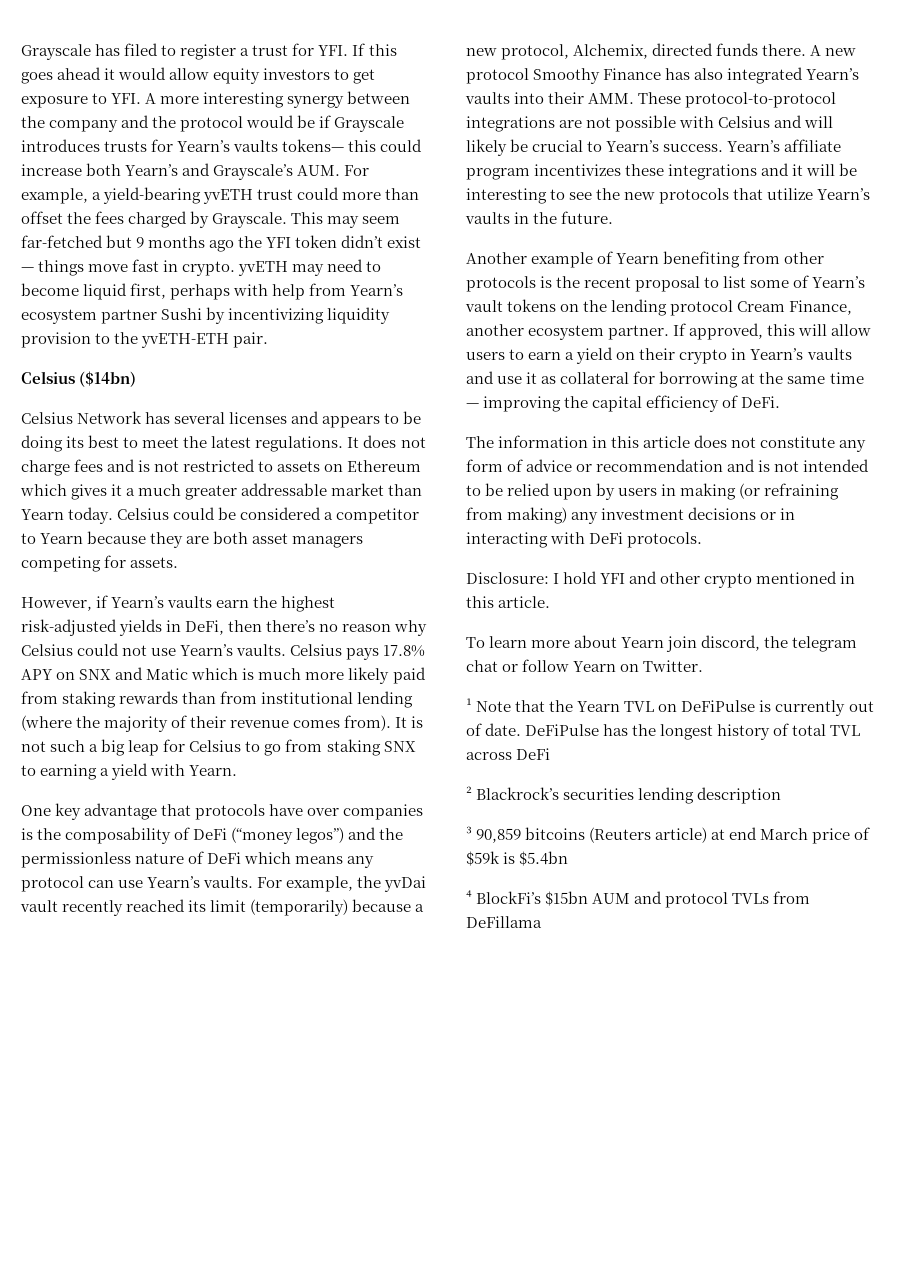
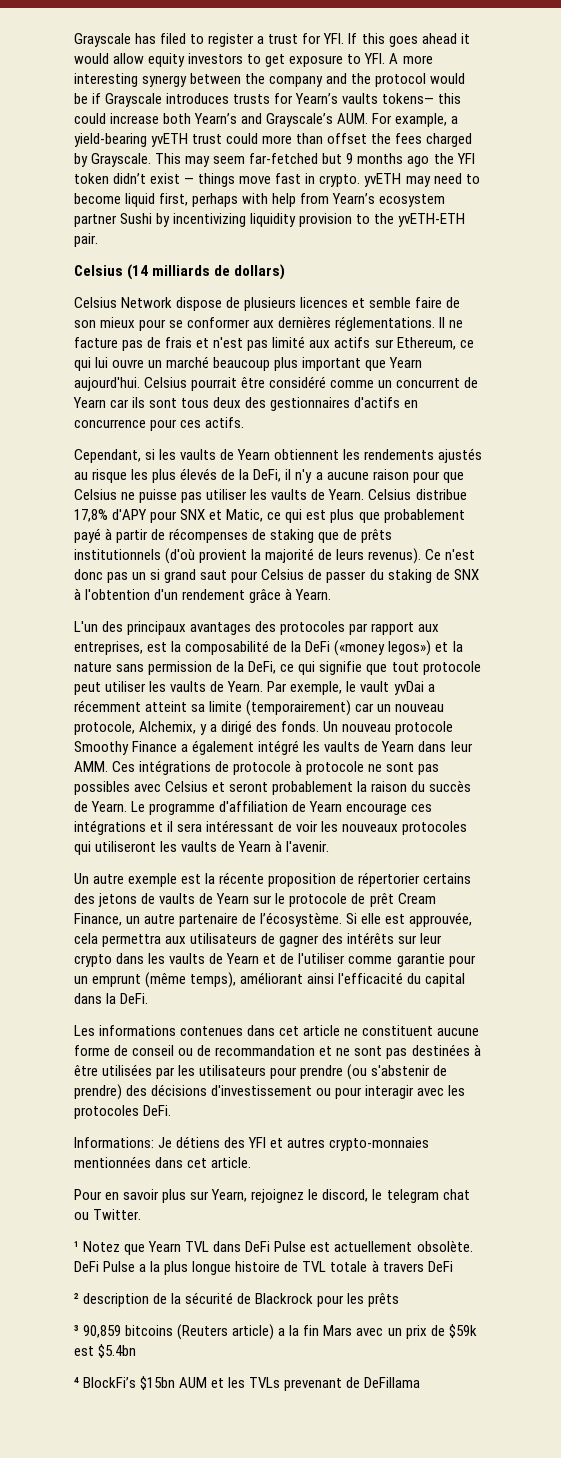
[79,371,137,387] [21,411,422,428] [21,435,426,452] [21,459,422,476] [20,483,423,500] [21,507,420,524] [21,531,364,548] [21,555,179,572] [21,595,336,612] [21,619,428,636] [21,643,426,660] [21,667,426,684] [21,691,414,708] [21,715,424,732] [21,739,416,756] [21,763,238,780] [21,803,424,820] [21,827,404,844] [21,851,375,868] [21,876,427,892] [20,899,425,916] [466,43,857,60] [466,67,860,84] [465,92,837,108] [466,115,834,132] [466,139,842,156] [466,163,858,180] [466,188,871,204] [465,211,614,224] [466,251,825,268] [466,275,866,292] [465,299,853,316] [466,323,872,340] [466,347,852,364] [466,371,864,388] [466,395,781,412] [466,435,867,452] [466,459,870,472] [466,483,840,500] [466,507,796,524] [466,532,703,548] [466,571,856,588] [466,596,551,608] [466,635,858,652] [466,659,704,672] [466,698,874,716] [466,723,861,740] [466,748,551,760] [466,786,782,804] ($14bn) // Celsius Network has several licenses and appears to be doing its best to meet the latest regulations. It does not charge fees and is not restricted to assets on Ethereum which gives it a much greater addressable market than Yearn today. Celsius could be considered a competitor to Yearn because they are both asset managers competing for assets. // However, if Yearn’s vaults earn the highest risk-adjusted yields in DeFi, then there’s no reason why Celsius could not use Yearn’s vaults. Celsius pays 17.8% APY on SNX and Matic which is much more likely paid from staking rewards than from institutional lending (where the majority of their revenue comes from). It is not such a big leap for Celsius to go from staking SNX to earning a yield with Yearn. // One key advantage that protocols have over companies is the composability of DeFi (“money legos”) and the permissionless nature of DeFi which means any protocol can use Yearn’s vaults. For example, the yvDai vault recently reached its limit (temporarily) because a new protocol, Alchemix, directed funds there. A new protocol Smoothy Finance has also integrated Yearn’s vaults into their AMM. These protocol-to-protocol integrations are not possible with Celsius and will likely be crucial to Yearn’s success. Yearn’s affiliate program incentivizes these integrations and it will be interesting to see the new protocols that utilize Yearn’s vaults in the future. // Another example of Yearn benefiting from other protocols is the recent proposal to list some of Yearn’s vault tokens on the lending protocol Cream Finance, another ecosystem partner. If approved, this will allow users to earn a yield on their crypto in Yearn’s vaults and use it as collateral for borrowing at the same time — improving the capital efficiency of DeFi. // The information in this article does not constitute any form of advice or recommendation and is not intended to be relied upon by users in making (or refraining from making) any investment decisions or in interacting with DeFi protocols. // Disclosure: I hold YFI and other crypto mentioned in this article. // To learn more about Yearn join discord, the telegram chat or follow Yearn on Twitter. // ¹ Note that the Yearn TVL on DeFiPulse is currently out of date. DeFiPulse has the longest history of total TVL across DeFi // ² Blackrock’s securities lending description -> [127,264,286,280] [74,297,461,311] [74,316,464,331] [74,336,474,351] [74,356,423,371] [74,376,479,391] [73,397,419,411] [74,417,245,431] [74,448,483,463] [74,468,464,483] [74,489,467,503] [74,509,465,523] [74,528,393,543] [74,548,476,564] [74,569,479,583] [74,588,332,603] [74,621,440,635] [74,640,463,656] [74,661,481,675] [74,681,435,695] [74,700,445,716] [74,720,454,735] [74,740,473,755] [74,760,440,775] [74,780,472,795] [74,801,433,815] [74,820,468,835] [74,840,330,855] [74,872,472,887] [74,893,436,907] [74,912,473,927] [74,932,443,947] [74,953,476,967] [74,972,466,988] [74,993,149,1004] [74,1025,480,1036] [74,1044,481,1059] [74,1064,448,1080] [74,1084,466,1100] [74,1105,172,1119] [74,1136,430,1151] [74,1156,252,1168] [74,1189,470,1203] [74,1209,142,1220] [74,1240,473,1255] [74,1260,453,1275] [74,1292,400,1307] (14 milliards de dollars) // Celsius Network dispose de plusieurs licences et semble faire de son mieux pour se conformer aux dernières réglementations. Il ne facture pas de frais et n'est pas limité aux actifs sur Ethereum, ce qui lui ouvre un marché beaucoup plus important que Yearn aujourd'hui. Celsius pourrait être considéré comme un concurrent de Yearn car ils sont tous deux des gestionnaires d'actifs en concurrence pour ces actifs. // Cependant, si les vaults de Yearn obtiennent les rendements ajustés au risque les plus élevés de la DeFi, il n'y a aucune raison pour que Celsius ne puisse pas utiliser les vaults de Yearn. Celsius distribue 17,8% d'APY pour SNX et Matic, ce qui est plus que probablement payé à partir de récompenses de staking que de prêts institutionnels (d'où provient la majorité de leurs revenus). Ce n'est donc pas un si grand saut pour Celsius de passer du staking de SNX à l'obtention d'un rendement grâce à Yearn. // L'un des principaux avantages des protocoles par rapport aux entreprises, est la composabilité de la DeFi («money legos») et la nature sans permission de la DeFi, ce qui signifie que tout protocole peut utiliser les vaults de Yearn. Par exemple, le vault yvDai a récemment atteint sa limite (temporairement) car un nouveau protocole, Alchemix, y a dirigé des fonds. Un nouveau protocole Smoothy Finance a également intégré les vaults de Yearn dans leur AMM. Ces intégrations de protocole à protocole ne sont pas possibles avec Celsius et seront probablement la raison du succès de Yearn. Le programme d'affiliation de Yearn encourage ces intégrations et il sera intéressant de voir les nouveaux protocoles qui utiliseront les vaults de Yearn à l'avenir. // Un autre exemple est la récente proposition de répertorier certains des jetons de vaults de Yearn sur le protocole de prêt Cream Finance, un autre partenaire de l’écosystème. Si elle est approuvée, cela permettra aux utilisateurs de gagner des intérêts sur leur crypto dans les vaults de Yearn et de l'utiliser comme garantie pour un emprunt (même temps), améliorant ainsi l'efficacité du capital dans la DeFi. // Les informations contenues dans cet article ne constituent aucune forme de conseil ou de recommandation et ne sont pas destinées à être utilisées par les utilisateurs pour prendre (ou s'abstenir de prendre) des décisions d'investissement ou pour interagir avec les protocoles DeFi. // Informations: Je détiens des YFI et autres crypto-monnaies mentionnées dans cet article. // Pour en savoir plus sur Yearn, rejoignez le discord, le telegram chat ou Twitter. // ¹ Notez que Yearn TVL dans DeFi Pulse est actuellement obsolète. DeFi Pulse a la plus longue histoire de TVL totale à travers DeFi // ² description de la sécurité de Blackrock pour les prêts
[711,827,871,844] [466,851,516,866] at end March price of $59k is -> [278,1324,477,1339] [74,1346,94,1356] a la fin Mars avec un prix de $59k est
[634,891,811,908] and protocol TVLs from -> [211,1377,361,1391] et les TVLs prevenant de

